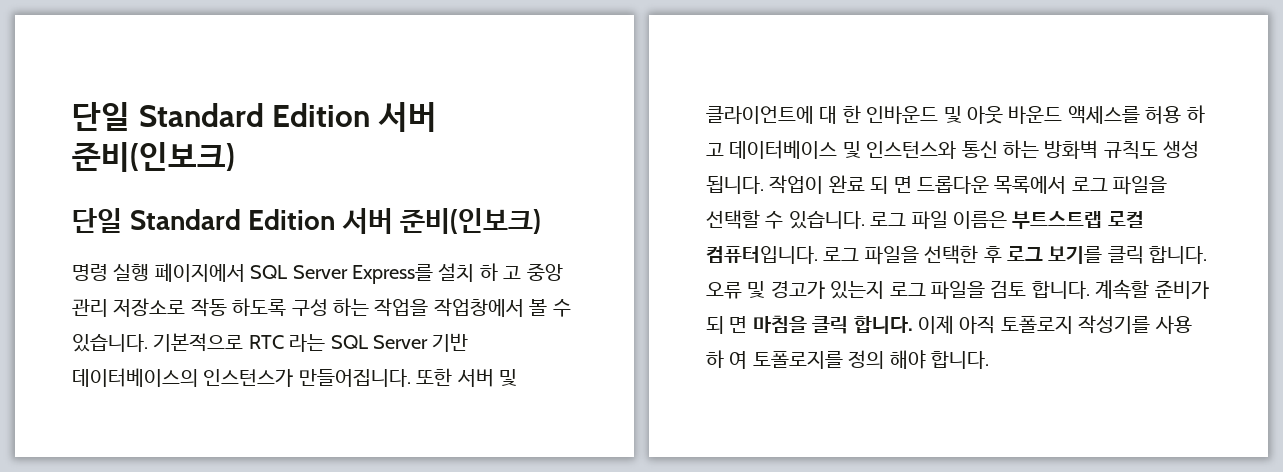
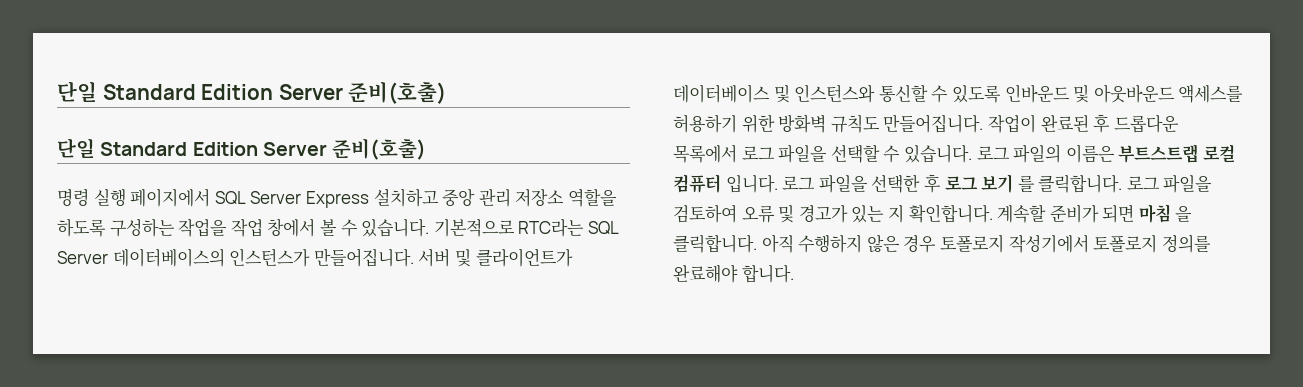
[72,102,437,132] [72,142,235,172] [72,208,542,234] 단일 Standard Edition 서버 준비(인보크) // 단일 Standard Edition 서버 준비(인보크) -> [57,81,447,104] [57,138,427,160] 단일 Standard Edition Server 준비(호출) // 단일 Standard Edition Server 준비(호출)
[352,263,563,284] [72,298,524,317] Express를 설치 하 고 중앙 관리 저장소로 작동 하도록 구성 하는 작업을 작업창에서 -> [305,188,617,208] [57,218,316,237] Express 설치하고 중앙 관리 저장소 역할을 하도록 구성하는 작업을 작업 창에서
[248,333,469,352] RTC 라는 SQL Server 기반 -> [518,219,619,237] [57,251,108,264] RTC라는 SQL Server
[416,368,453,386] 또한 -> (414, 257) none
[706,105,1205,124] [706,140,1200,159] [706,175,912,194] 클라이언트에 대 한 인바운드 및 아웃 바운드 액세스를 허용 하 고 데이터베이스 및 인스턴스와 통신 하는 방화벽 규칙도 생성 됩니다. 작업이 완료 되 면 -> [475,248,573,267] [673,84,1244,103] [673,114,1111,133] 클라이언트가 데이터베이스 및 인스턴스와 통신할 수 있도록 인바운드 및 아웃바운드 액세스를 허용하기 위한 방화벽 규칙도 만들어집니다. 작업이 완료된 후
[911,211,948,230] 파일 -> [1013,144,1062,163] 파일의
[706,246,818,264] 컴퓨터입니다. -> [673,174,778,193] 컴퓨터 입니다.
[1048,246,1208,264] [706,279,1209,300] [706,315,1192,334] [706,350,926,369] 보기를 클릭 합니다. 오류 및 경고가 있는지 로그 파일을 검토 합니다. 계속할 준비가 되 면 마침을 클릭 합니다. 이제 아직 토폴로지 작성기를 사용 하 여 토폴로지를 정의 해야 -> [981,174,1213,193] [673,204,1193,223] [673,234,1211,253] [673,264,738,283] 보기 를 클릭합니다. 로그 파일을 검토하여 오류 및 경고가 있는 지 확인합니다. 계속할 준비가 되면 마침 을 클릭합니다. 아직 수행하지 않은 경우 토폴로지 작성기에서 토폴로지 정의를 완료해야

